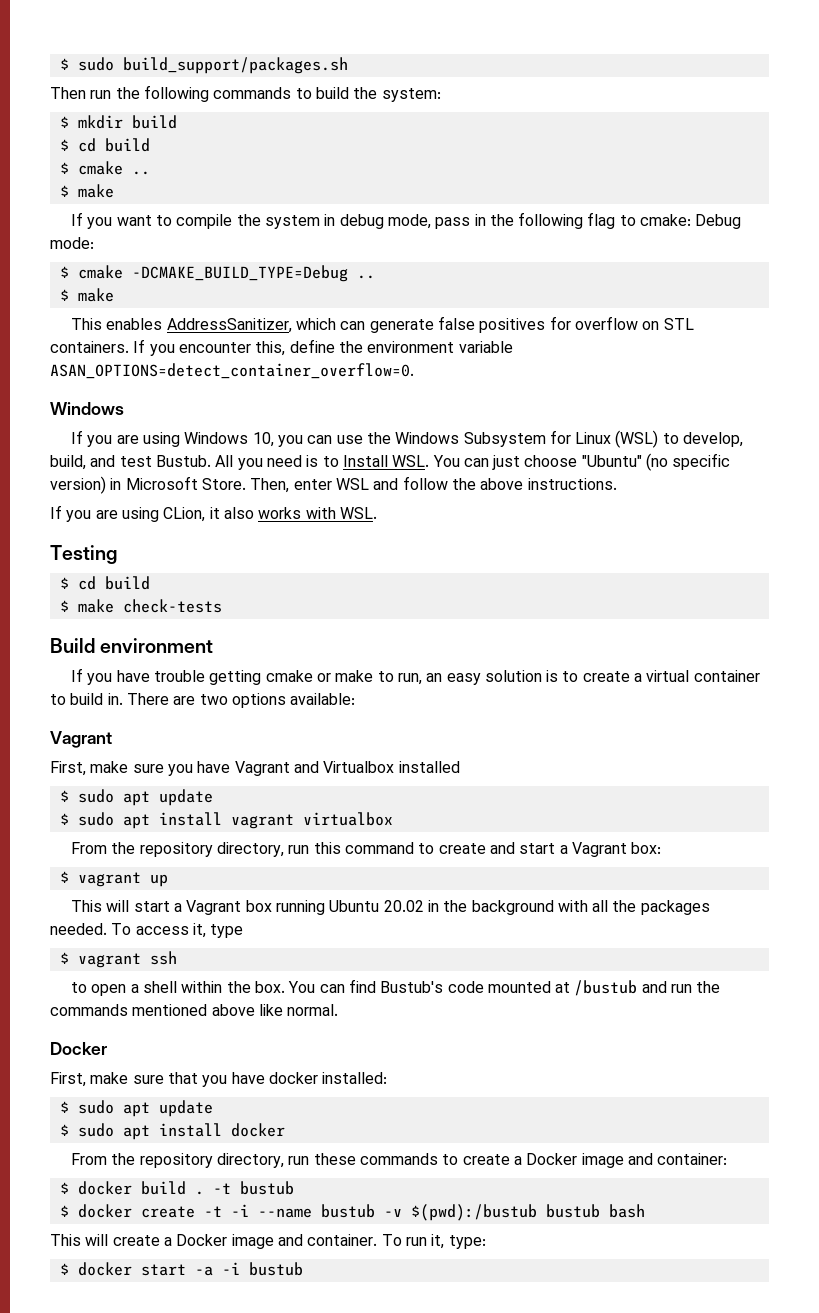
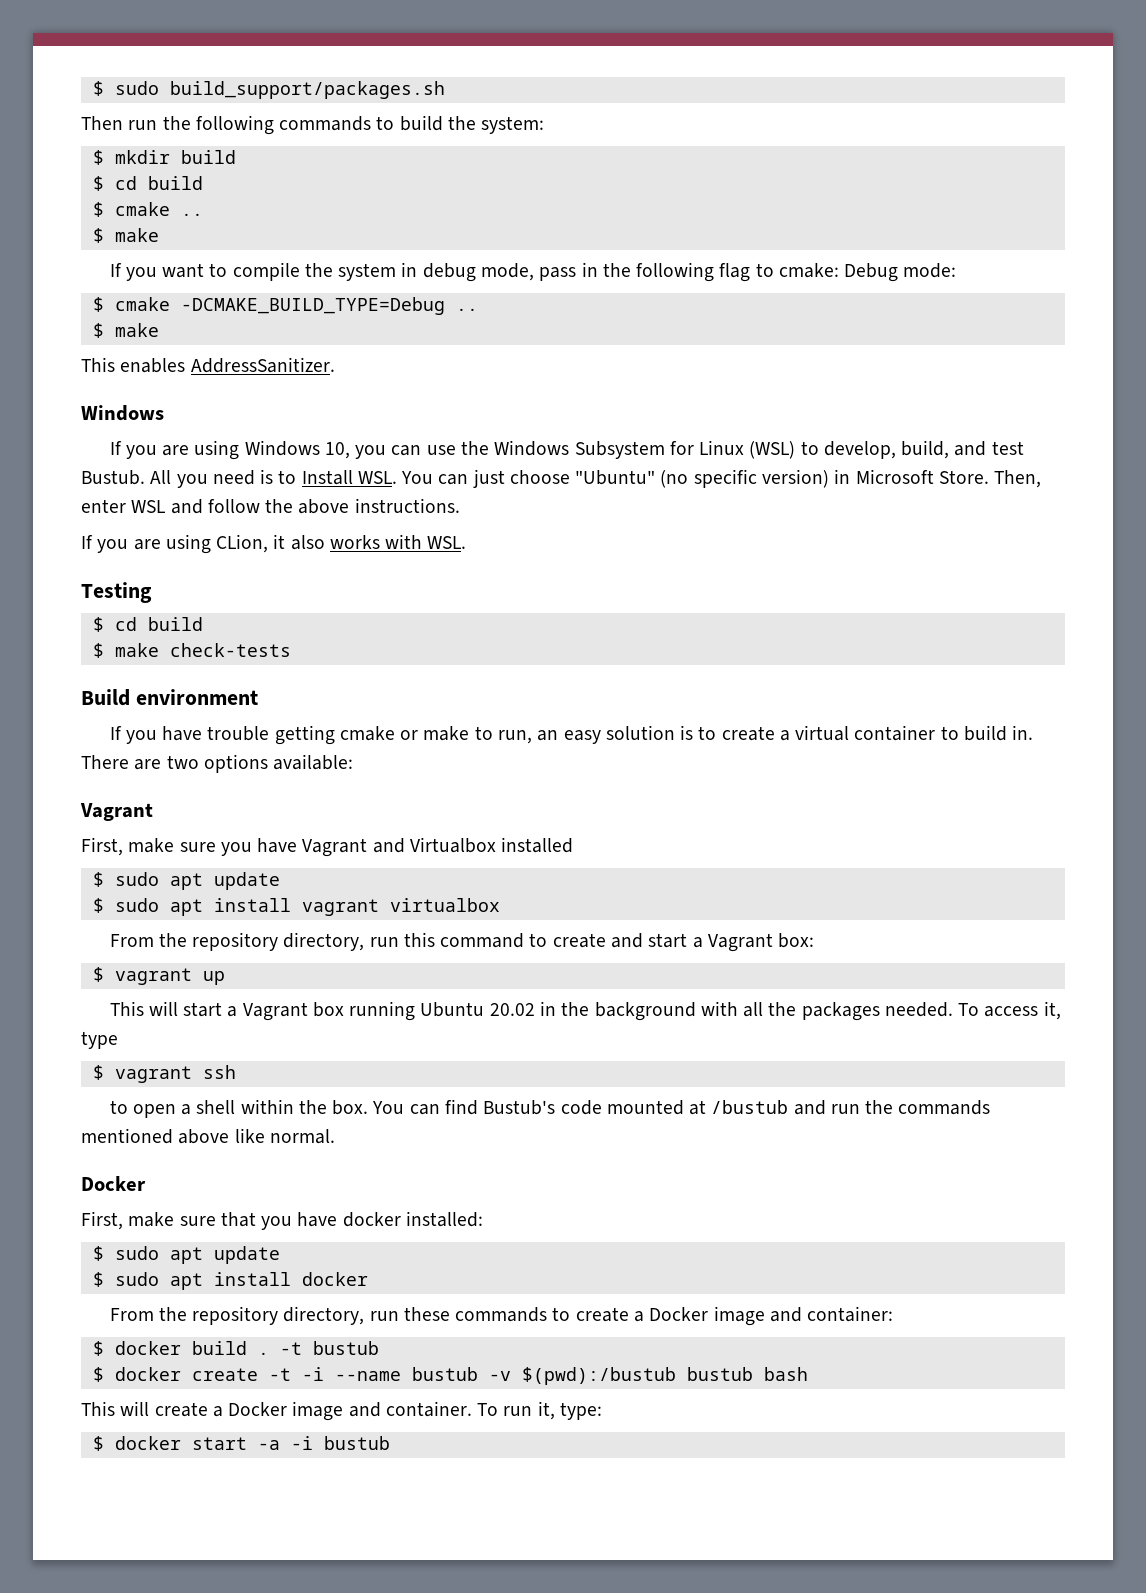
[166,316,694,333] [50,339,513,356] [50,363,414,379] AddressSanitizer, which can generate false positives for overflow on STL containers. If you encounter this, define the environment variable ASAN_OPTIONS=detect_container_overflow=0. -> [190,357,335,373] AddressSanitizer.

